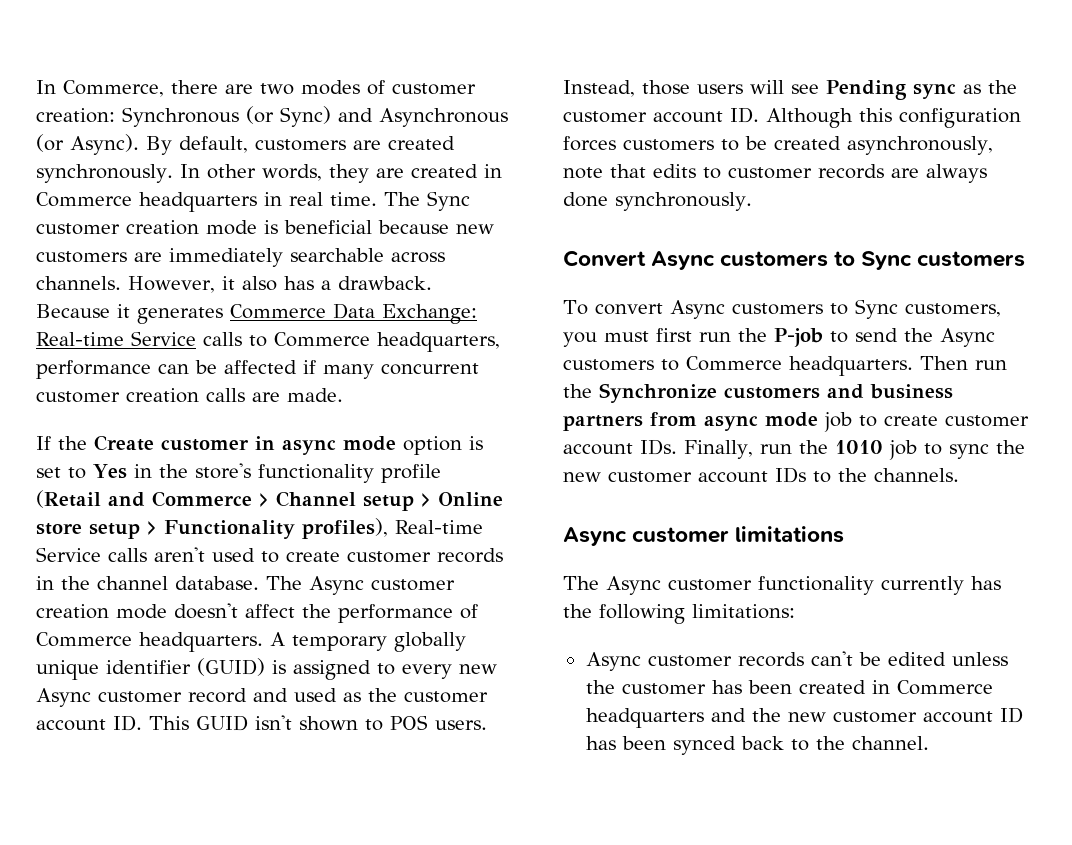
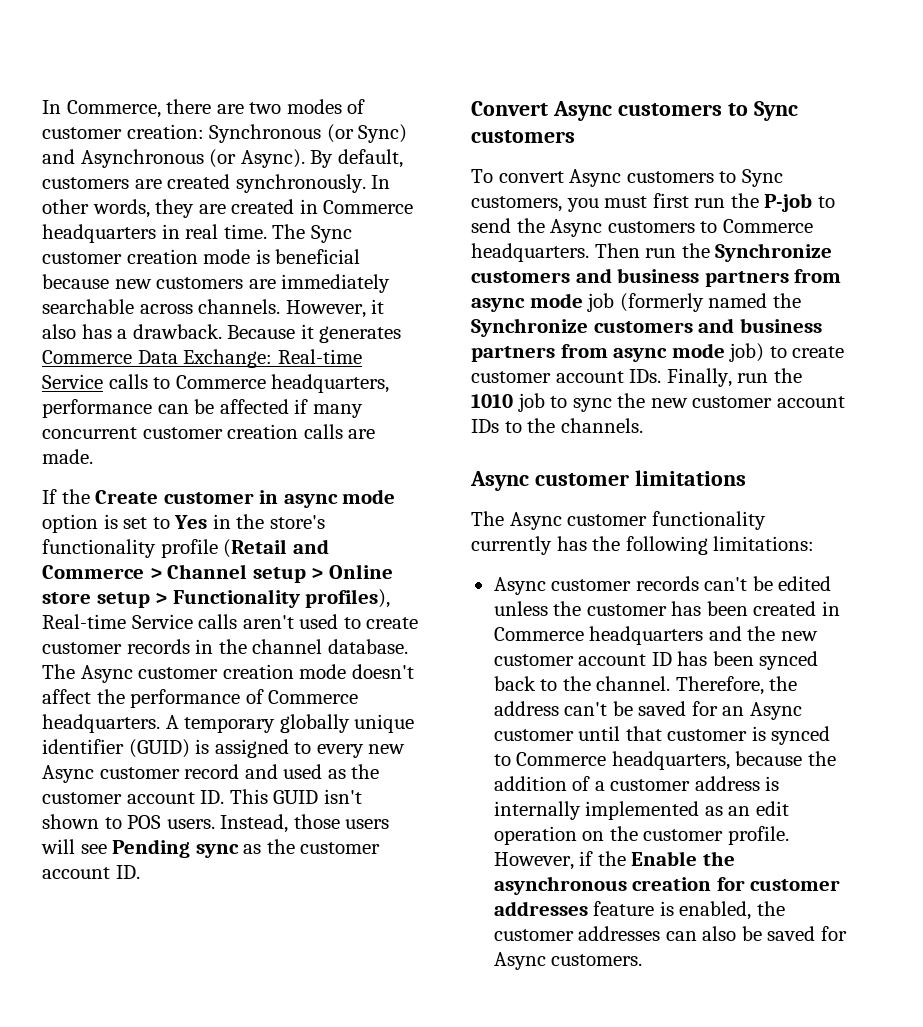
[766,108,1021,128] [563,136,993,155] [563,164,987,183] [563,192,752,211] Although this configuration forces customers to be created asynchronously, note that edits to customer records are always done synchronously. -> (140, 872) none
(852, 422) none -> [619,293,801,312] [471,318,822,337] [471,343,765,362] (formerly named the Synchronize customers and business partners from async mode job)
(929, 743) none -> [675,676,798,695] [493,701,802,720] [493,726,831,745] [493,751,836,770] [493,776,780,791] [493,801,789,820] [493,826,789,845] [493,851,735,870] [493,876,841,895] [493,901,785,920] [493,926,847,941] [493,952,643,970] Therefore, the address can't be saved for an Async customer until that customer is synced to Commerce headquarters, because the addition of a customer address is internally implemented as an edit operation on the customer profile. However, if the Enable the asynchronous creation for customer addresses feature is enabled, the customer addresses can also be saved for Async customers.

